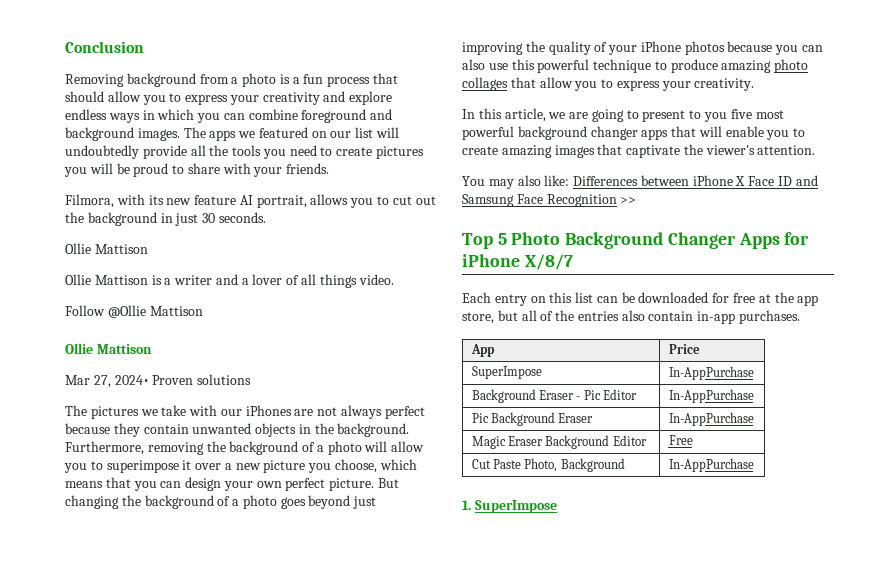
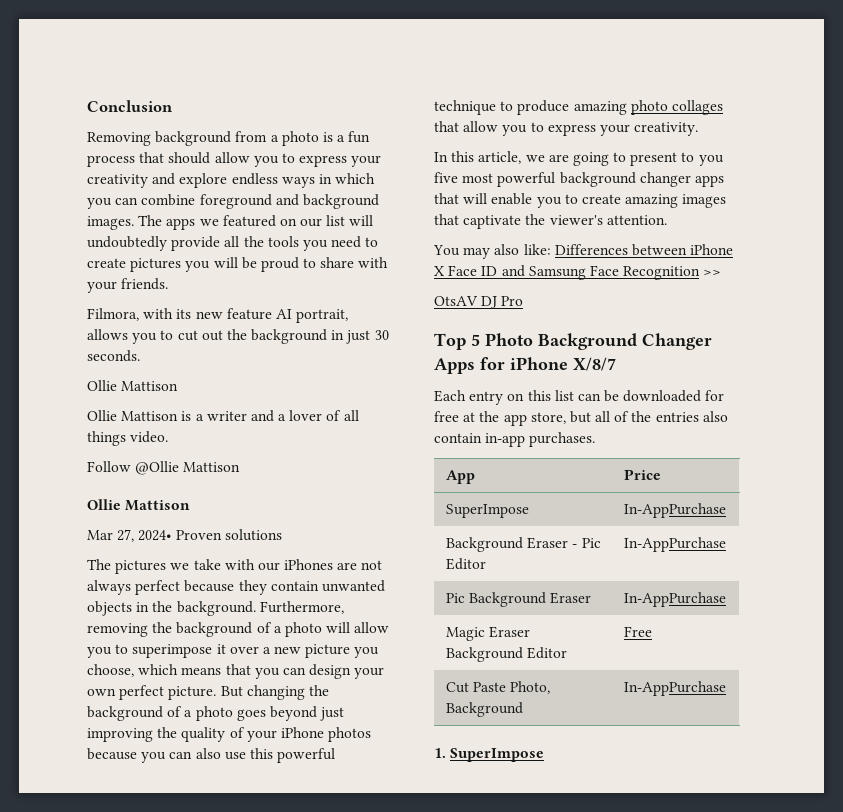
(637, 200) none -> [434,296,524,309] // OtsAV DJ Pro

